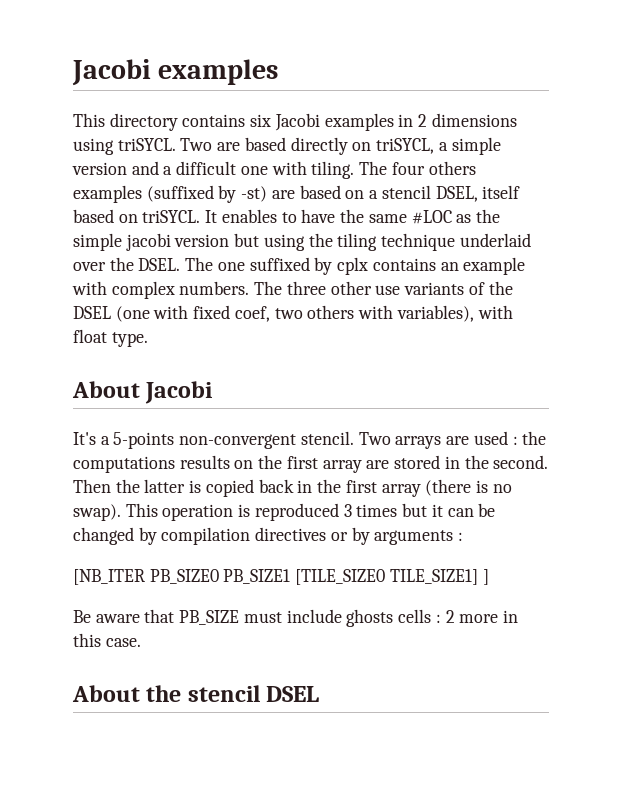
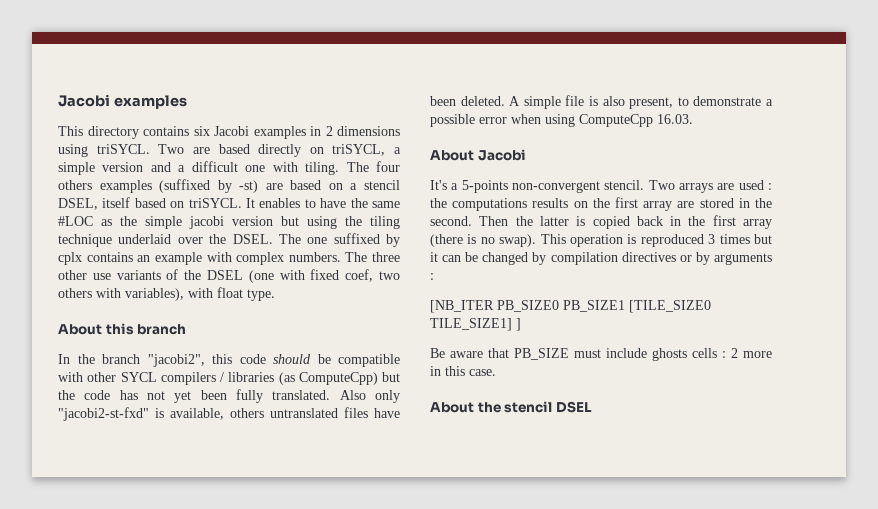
(148, 339) none -> [58,323,187,335] [58,354,400,367] [58,372,400,385] [58,389,400,403] [58,407,400,421] [430,95,773,109] [430,114,693,127] // About this branch // In the branch "jacobi2", this code should be compatible with other SYCL compilers / libraries (as ComputeCpp) but the code has not yet been fully translated. Also only "jacobi2-st-fxd" is available, others untranslated files have been deleted. A simple file is also present, to demonstrate a possible error when using ComputeCpp 16.03.

